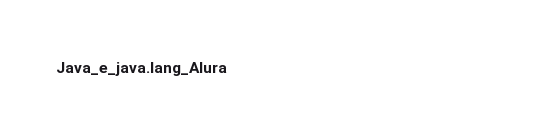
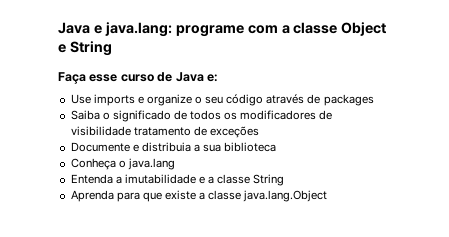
[56,62,227,76] Java_e_java.lang_Alura -> [58,22,387,37] [58,41,112,56] [58,72,218,84] [70,94,374,106] [70,110,333,122] [70,126,259,138] [70,142,277,152] [70,158,175,170] [70,174,285,186] [70,190,328,202] Java e java.lang: programe com a classe Object e String // Faça esse curso de Java e: // Use imports e organize o seu código através de packages // Saiba o significado de todos os modificadores de visibilidade tratamento de exceções // Documente e distribuia a sua biblioteca // Conheça o java.lang // Entenda a imutabilidade e a classe String // Aprenda para que existe a classe java.lang.Object

